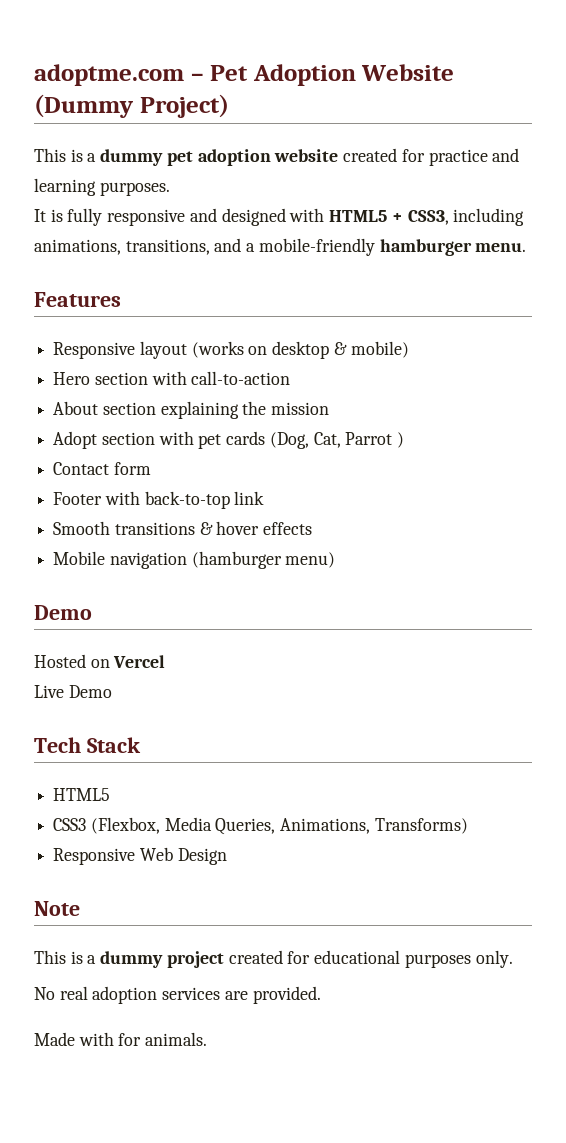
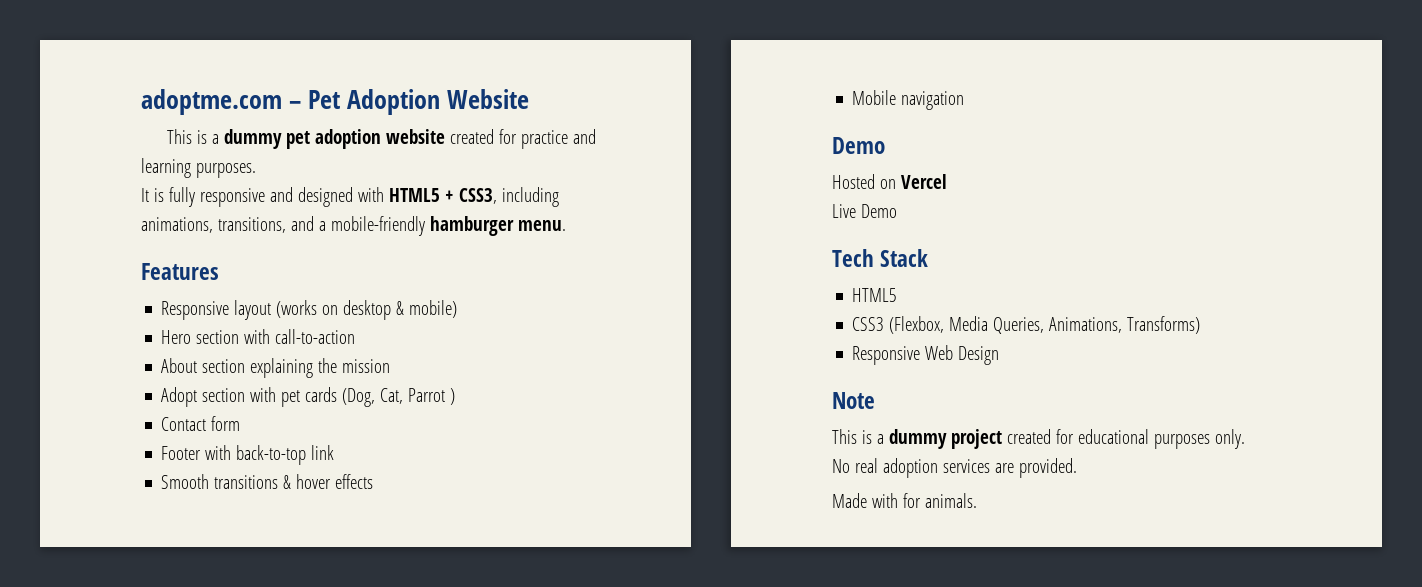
[34,94,229,118] (Dummy Project) -> (530, 99) none
[191,551,336,569] (hamburger menu) -> (965, 100) none

